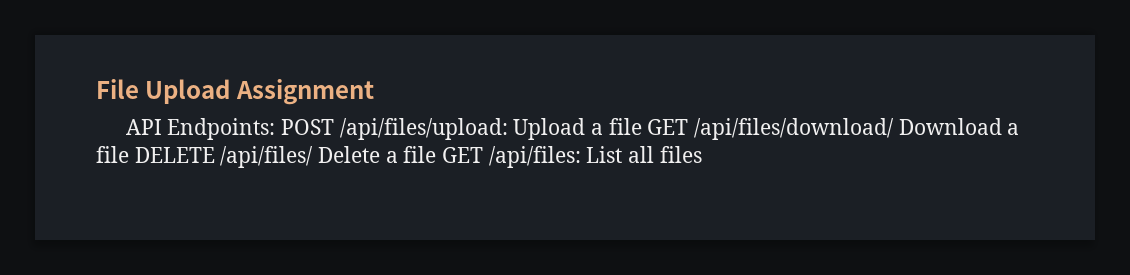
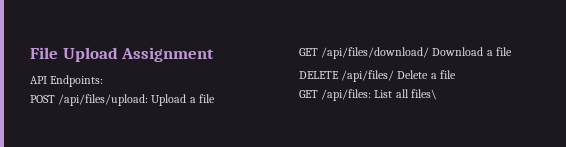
(276, 129) none -> (104, 81) //
(642, 126) none -> (215, 98) //
(129, 154) none -> (512, 51) //
(437, 154) none -> (456, 74) //
[659,146,702,163] files -> [410,89,437,100] files\

